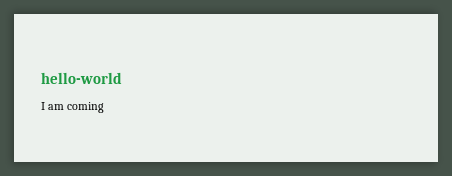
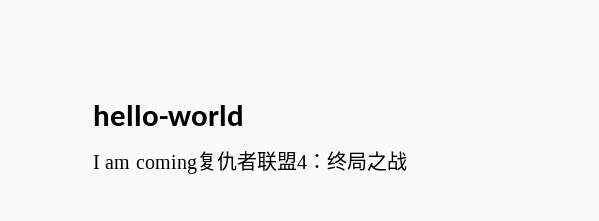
(105, 107) none -> [196,151,407,172] 复仇者联盟4：终局之战

